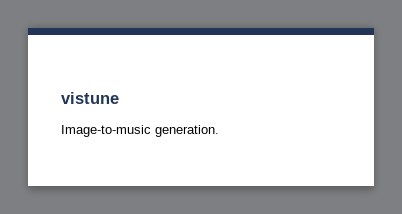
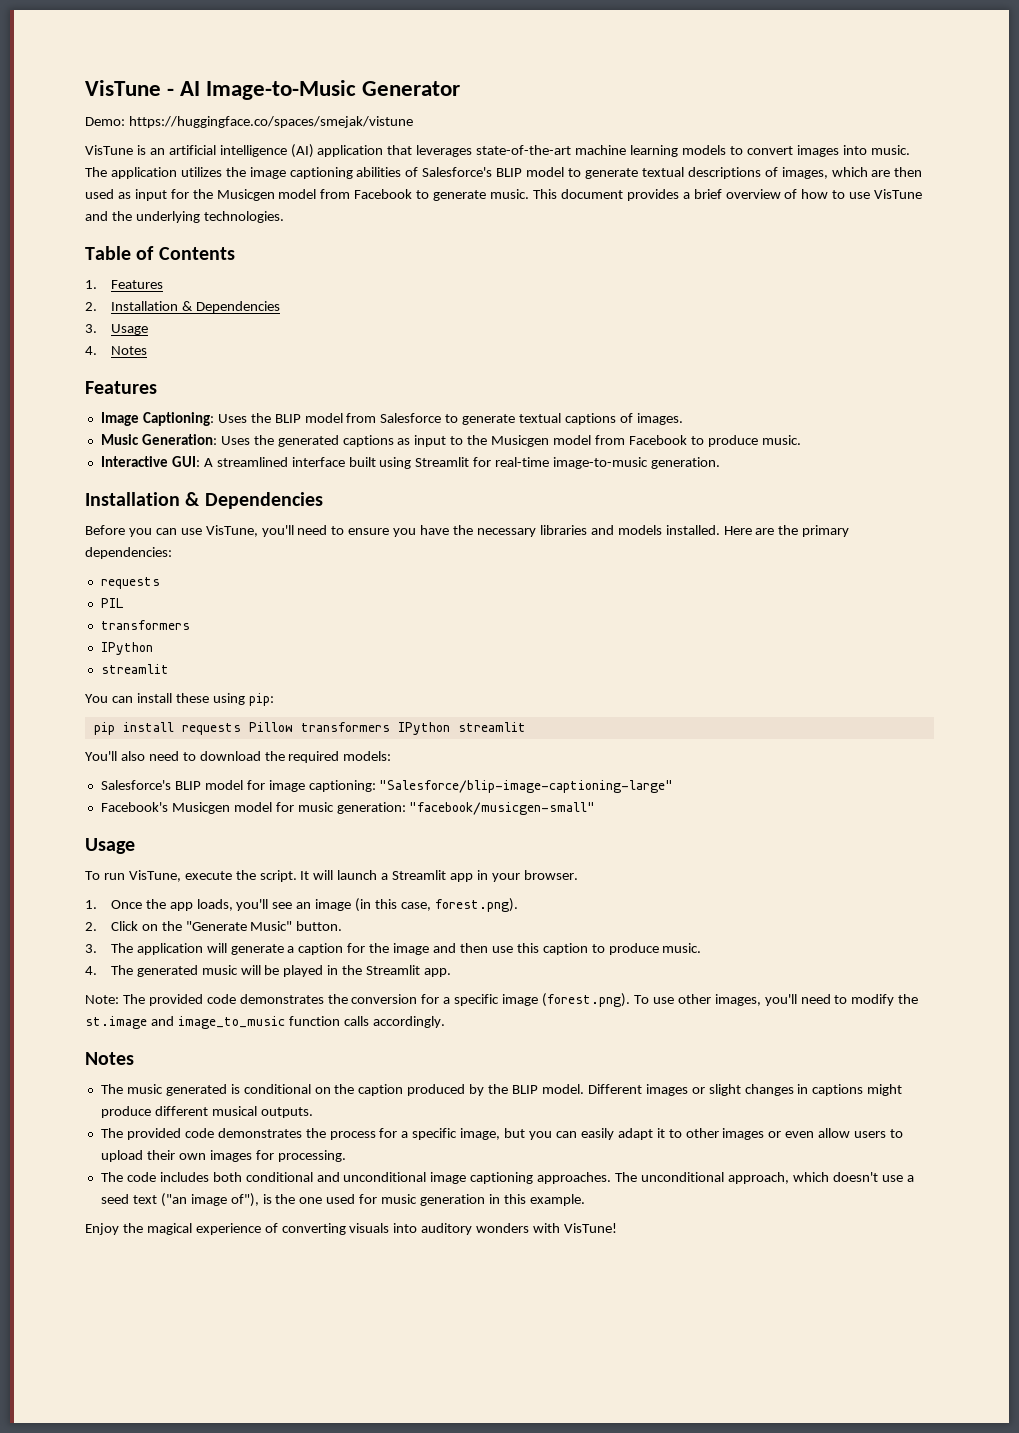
[61,92,119,104] [61,125,219,137] vistune // Image-to-music generation. -> [85,80,461,100] [85,116,413,128] [85,144,910,158] [85,167,923,179] [85,189,923,201] [85,211,284,223] [85,246,235,260] [85,280,163,289] [85,301,280,313] [85,324,148,335] [85,346,147,355] [85,381,157,394] [100,412,683,426] [100,434,801,447] [100,456,721,469] [85,492,323,509] [85,525,850,537] [85,547,172,559] [100,577,160,589] [100,598,124,608] [100,620,190,630] [100,642,153,655] [100,664,169,674] [85,693,274,706] [93,722,526,735] [85,751,392,763] [100,780,674,793] [100,802,596,815] [85,838,135,854] [85,870,578,882] [85,898,518,912] [85,921,343,931] [85,943,702,955] [85,965,452,977] [85,993,919,1007] [85,1016,445,1029] [85,1052,134,1065] [100,1084,903,1096] [100,1106,313,1118] [100,1128,903,1140] [100,1150,346,1162] [100,1172,914,1184] [100,1193,585,1207] [85,1223,618,1235] VisTune - AI Image-to-Music Generator // Demo: https://huggingface.co/spaces/smejak/vistune // VisTune is an artificial intelligence (AI) application that leverages state-of-the-art machine learning models to convert images into music. The application utilizes the image captioning abilities of Salesforce's BLIP model to generate textual descriptions of images, which are then used as input for the Musicgen model from Facebook to generate music. This document provides a brief overview of how to use VisTune and the underlying technologies. // Table of Contents // 1. Features // 2. Installation & Dependencies // 3. Usage // 4. Notes // Features // Image Captioning: Uses the BLIP model from Salesforce to generate textual captions of images. // Music Generation: Uses the generated captions as input to the Musicgen model from Facebook to produce music. // Interactive GUI: A streamlined interface built using Streamlit for real-time image-to-music generation. // Installation & Dependencies // Before you can use VisTune, you'll need to ensure you have the necessary libraries and models installed. Here are the primary dependencies: // requests // PIL // transformers // IPython // streamlit // You can install these using pip: // pip install requests Pillow transformers IPython streamlit // You'll also need to download the required models: // Salesforce's BLIP model for image captioning: "Salesforce/blip-image-captioning-large" // Facebook's Musicgen model for music generation: "facebook/musicgen-small" // Usage // To run VisTune, execute the script. It will launch a Streamlit app in your browser. // 1. Once the app loads, you'll see an image (in this case, forest.png). // 2. Click on the "Generate Music" button. // 3. The application will generate a caption for the image and then use this caption to produce music. // 4. The generated music will be played in the Streamlit app. // Note: The provided code demonstrates the conversion for a specific image (forest.png). To use other images, you'll need to modify the st.image and image_to_music function calls accordingly. // Notes // The music generated is conditional on the caption produced by the BLIP model. Different images or slight changes in captions might produce different musical outputs. // The provided code demonstrates the process for a specific image, but you can easily adapt it to other images or even allow users to upload their own images for processing. // The code includes both conditional and unconditional image captioning approaches. The unconditional approach, which doesn't use a seed text ("an image of"), is the one used for music generation in this example. // Enjoy the magical experience of converting visuals into auditory wonders with VisTune!

